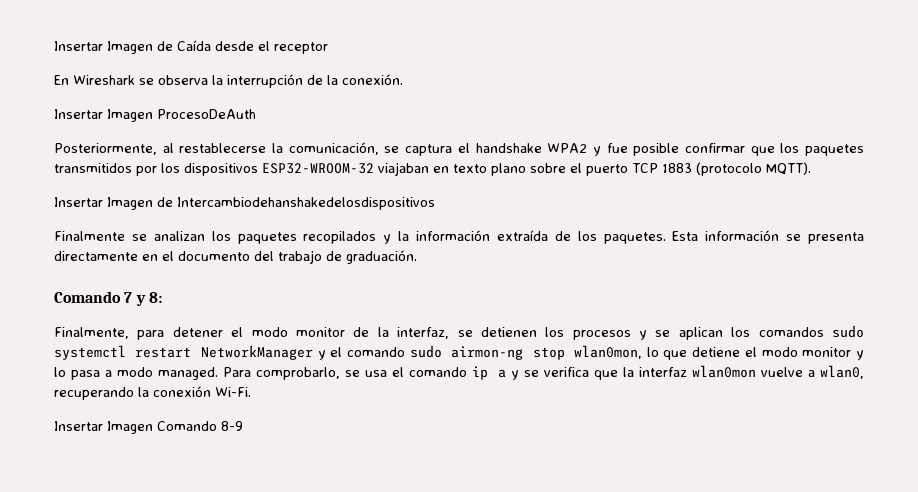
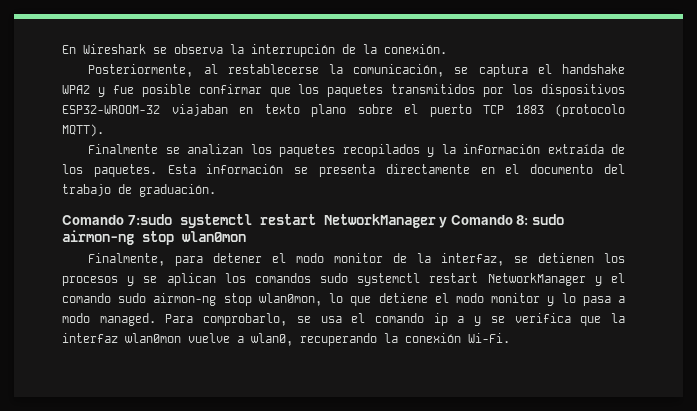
[54,40,328,54] Insertar Imagen de Caída desde el receptor // -> (62, 49) none
[54,109,256,122] // Insertar Imagen ProcesoDeAuth -> (447, 49) none
[54,197,435,210] // Insertar Imagen de Intercambiodehanshakedelosdispositivos -> (104, 130) none
[124,292,162,306] 7 y 8: -> [127,214,564,228] [62,230,246,245] 7:sudo systemctl restart NetworkManager y Comando 8: sudo airmon-ng stop wlan0mon
[54,421,243,434] // Insertar Imagen Comando 8-9 -> (510, 338) none

